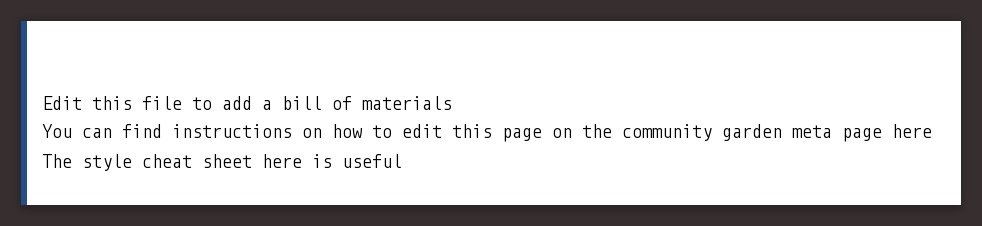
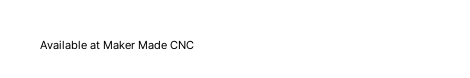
[42,96,452,110] [42,124,932,142] [42,154,402,171] Edit this file to add a bill of materials // You can find instructions on how to edit this page on the community garden meta page here // The style cheat sheet here is useful -> [40,40,195,50] Available at Maker Made CNC

